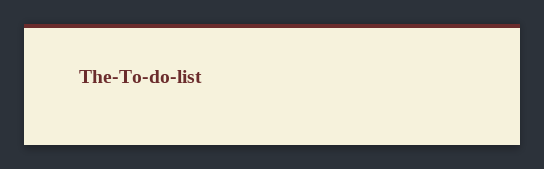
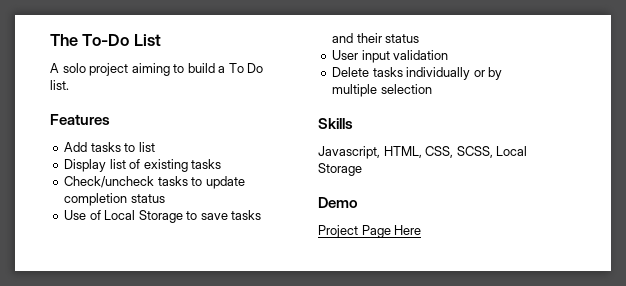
[79,70,202,83] The-To-do-list -> [50,34,161,46] [50,63,264,76] [50,80,69,90] [50,114,110,125] [64,142,155,152] [64,159,222,172] [64,176,245,189] [64,193,165,206] [64,210,262,223] [332,33,420,43] [332,50,449,63] [332,67,503,80] [332,84,432,97] [318,118,353,129] [318,146,528,159] [318,163,362,176] [318,197,358,208] [318,225,422,238] The To-Do List // A solo project aiming to build a To Do list. // Features // Add tasks to list // Display list of existing tasks // Check/uncheck tasks to update completion status // Use of Local Storage to save tasks and their status // User input validation // Delete tasks individually or by multiple selection // Skills // Javascript, HTML, CSS, SCSS, Local Storage // Demo // Project Page Here

